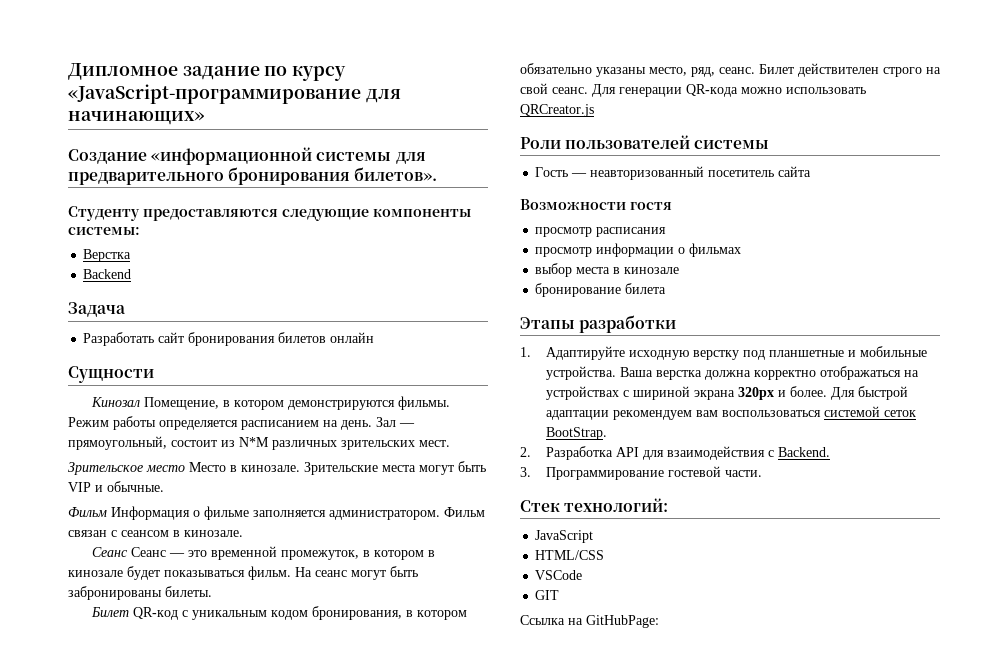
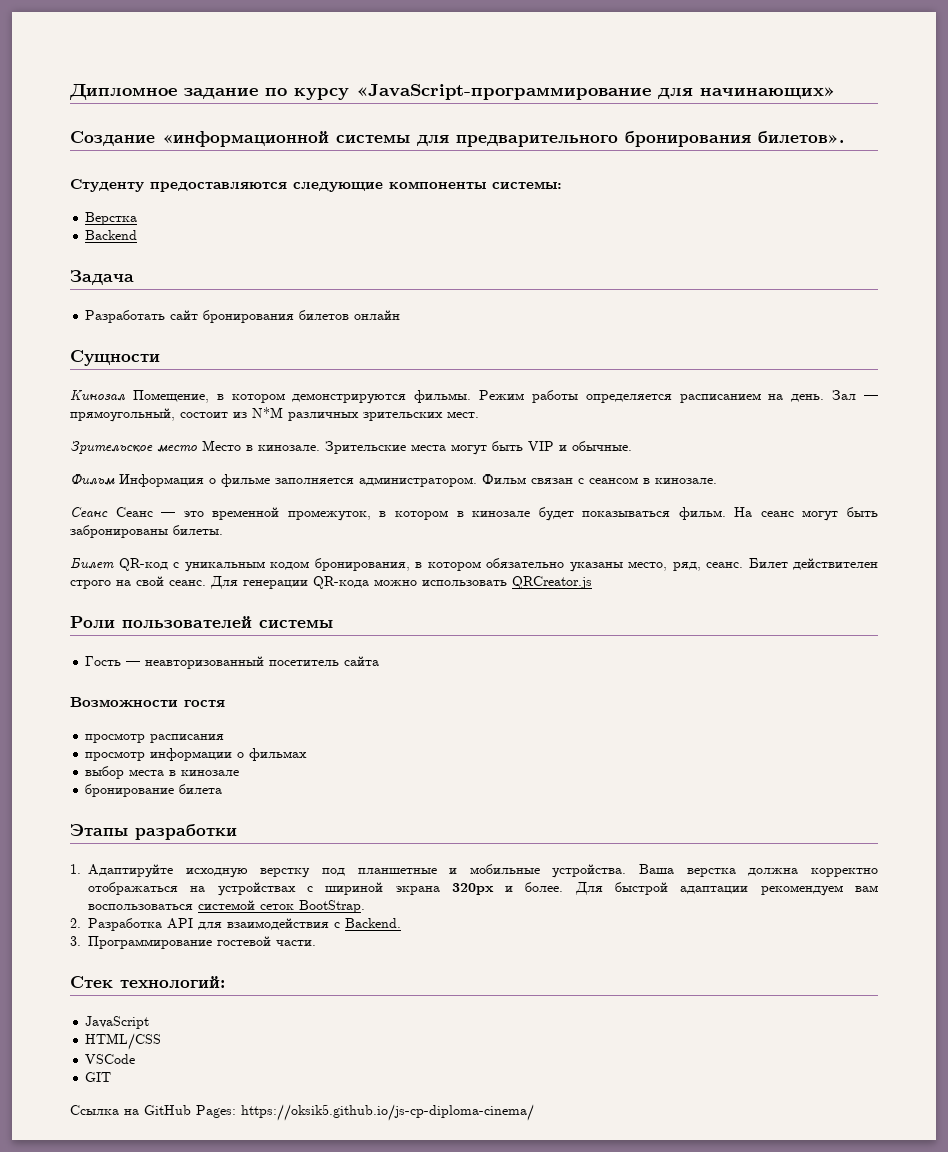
[586,615,659,628] GitHubPage: -> [144,1104,534,1121] GitHub Pages: https://oksik5.github.io/js-cp-diploma-cinema/

